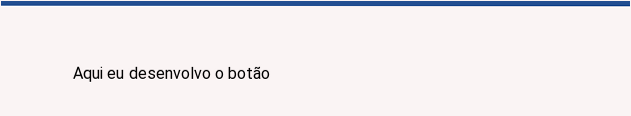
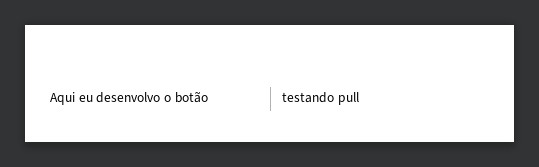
(271, 72) none -> [282,92,359,105] testando pull

